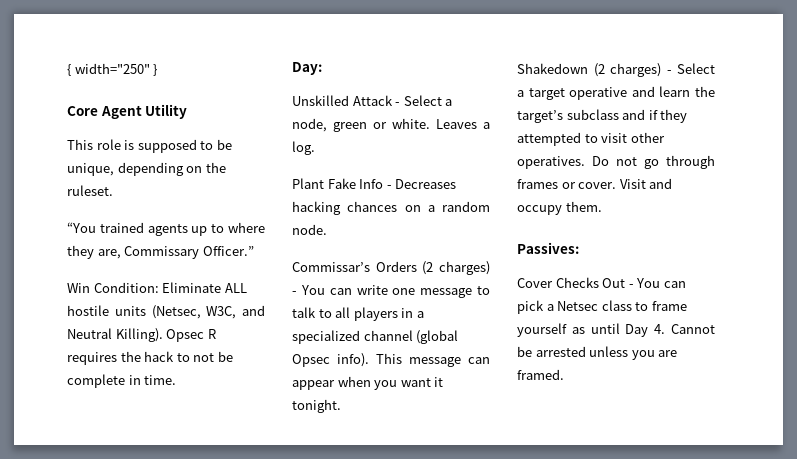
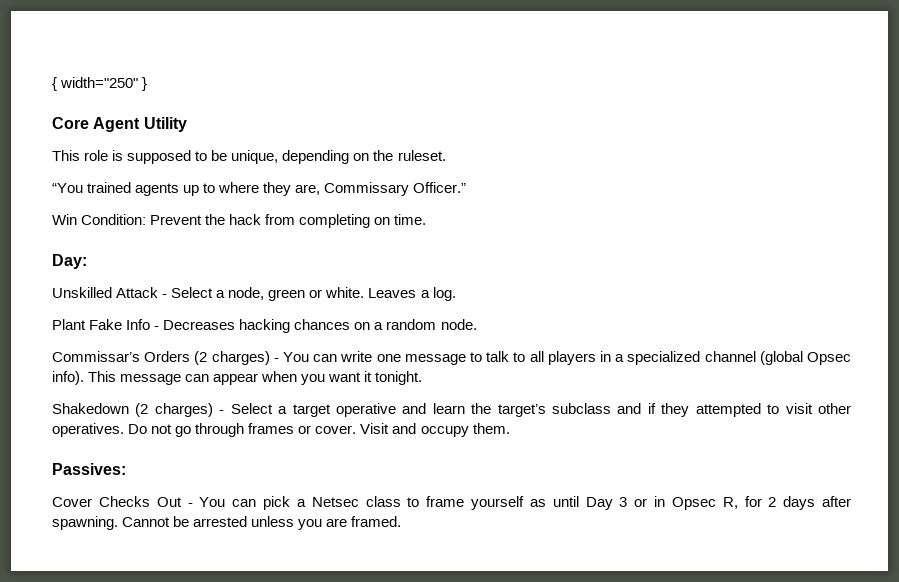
[162,282,247,293] [67,305,265,319] [67,328,216,342] [67,351,233,365] [67,374,141,388] Eliminate ALL hostile units (Netsec, W3C, and Neutral Killing). Opsec R requires the hack to not be complete in -> [150,214,391,228] Prevent the hack from completing on
[654,324,666,334] 4. -> [619,496,852,510] [52,516,118,530] 3 or in Opsec R, for 2 days after spawning.

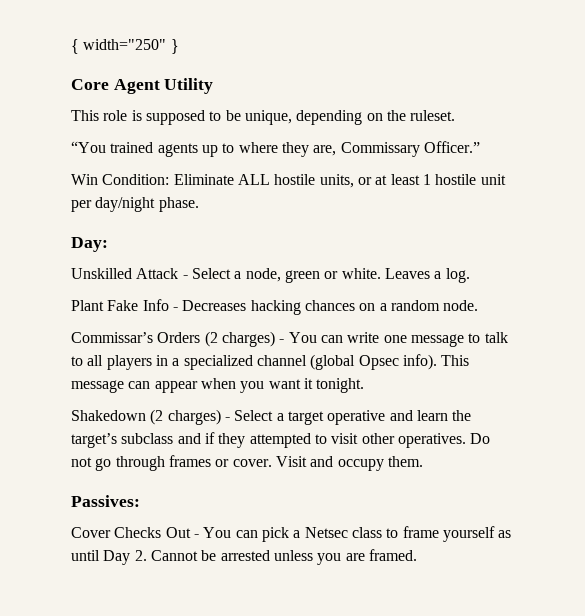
[150,214,427,228] Prevent the hack from completing on time. -> [173,174,506,188] [71,197,199,212] Eliminate ALL hostile units, or at least 1 hostile unit per day/night phase.
[619,496,852,510] [52,516,118,530] 3 or in Opsec R, for 2 days after spawning. -> [134,550,147,561] 2.

